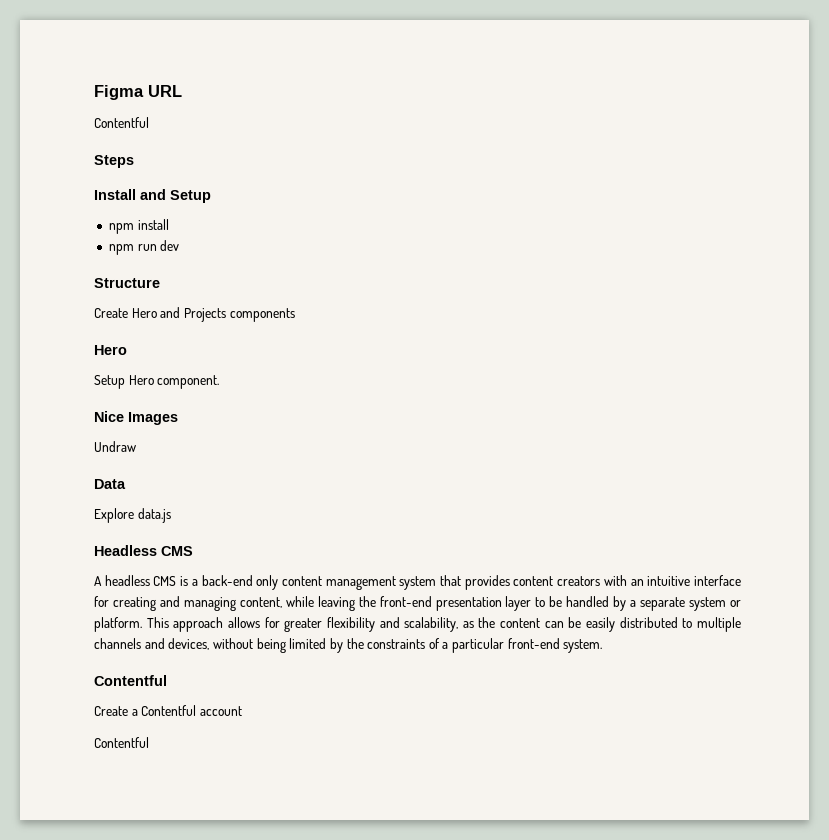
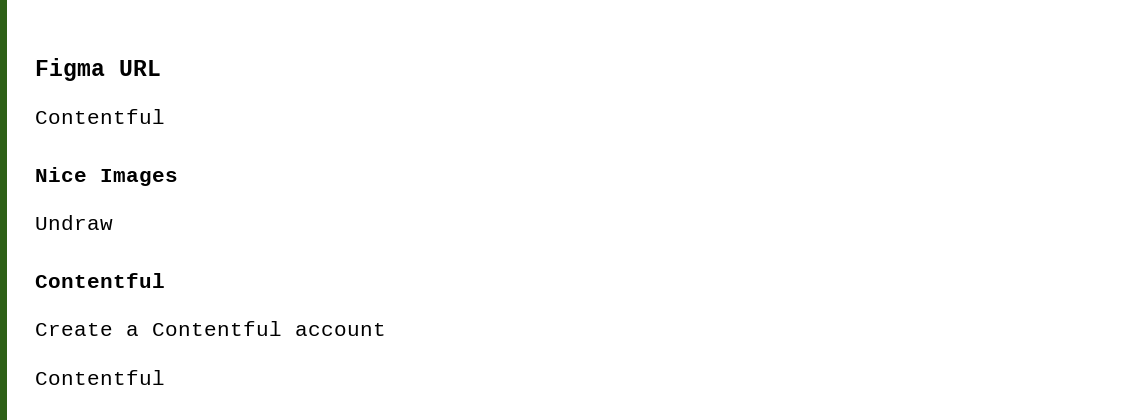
[94,155,134,168] [94,189,211,203] [108,219,169,234] [108,240,180,255] [94,278,160,288] [94,307,295,322] [94,345,127,355] [94,375,220,389] [94,411,178,425] [94,441,136,452] [94,479,126,489] [94,508,171,523] [94,545,193,556] [94,575,741,590] [94,596,742,611] [94,617,741,632] [94,638,603,653] Steps // Install and Setup // npm install // npm run dev // Structure // Create Hero and Projects components // Hero // Setup Hero component. // Nice Images // Undraw // Data // Explore data.js // Headless CMS // A headless CMS is a back-end only content management system that provides content creators with an intuitive interface for creating and managing content, while leaving the front-end presentation layer to be handled by a separate system or platform. This approach allows for greater flexibility and scalability, as the content can be easily distributed to multiple channels and devices, without being limited by the constraints of a particular front-end system. -> [35,167,178,186] [35,215,113,230] Nice Images // Undraw

